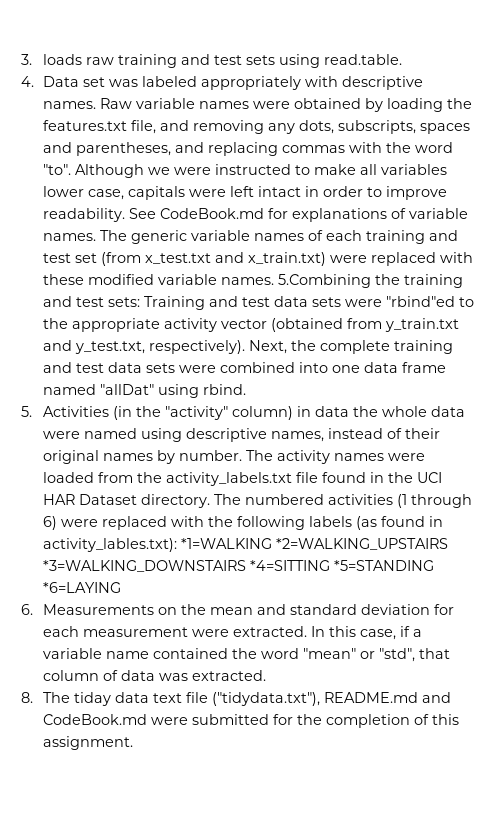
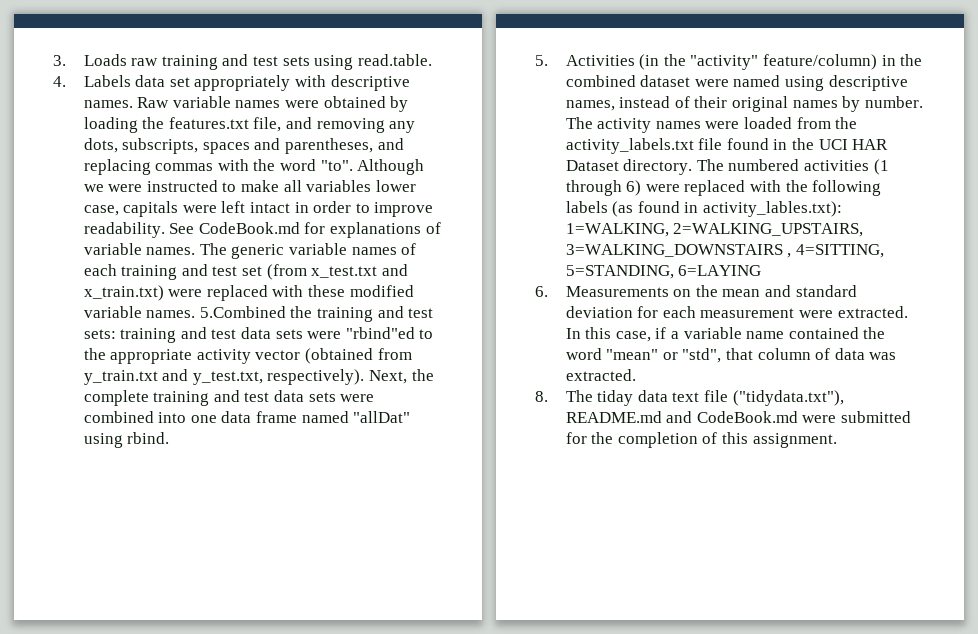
[42,54,82,65] loads -> [83,54,127,66] Loads
[42,76,197,87] Data set was labeled -> [83,75,190,87] Labels data set
[277,274,371,288] 5.Combining -> [199,306,286,318] 5.Combined
[143,296,205,310] Training -> [120,328,177,343] training
[231,406,465,420] column) in data the whole data -> [762,54,923,70] [565,75,691,87] feature/column) in the combined dataset
[180,538,448,550] [42,560,434,572] [42,582,121,593] *1=WALKING *2=WALKING_UPSTAIRS *3=WALKING_DOWNSTAIRS *4=SITTING *5=STANDING *6=LAYING -> [565,223,864,237] [565,244,884,258] [565,265,762,279] 1=WALKING, 2=WALKING_UPSTAIRS, 3=WALKING_DOWNSTAIRS , 4=SITTING, 5=STANDING, 6=LAYING

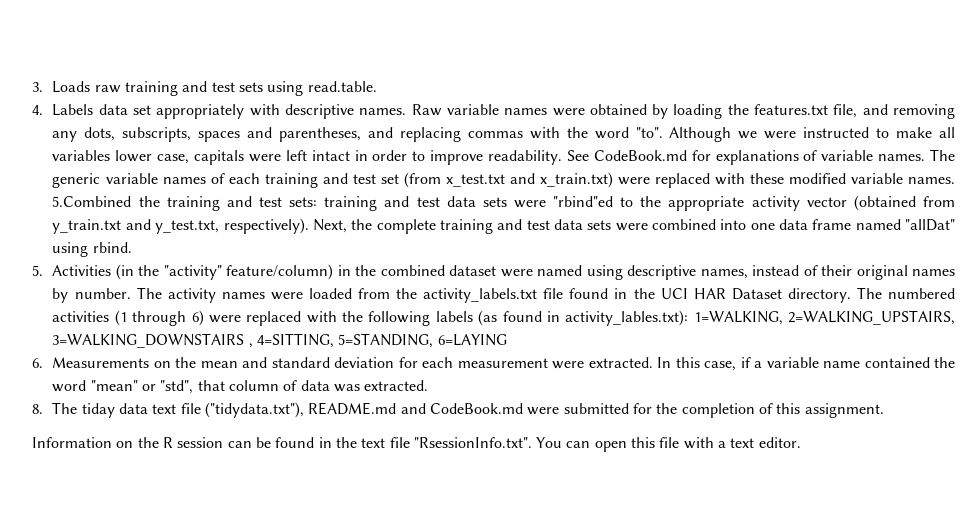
(837, 440) none -> [32,437,801,452] // Information on the R session can be found in the text file "RsessionInfo.txt". You can open this file with a text editor.

